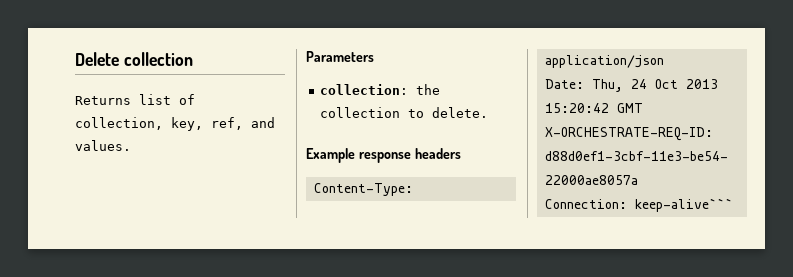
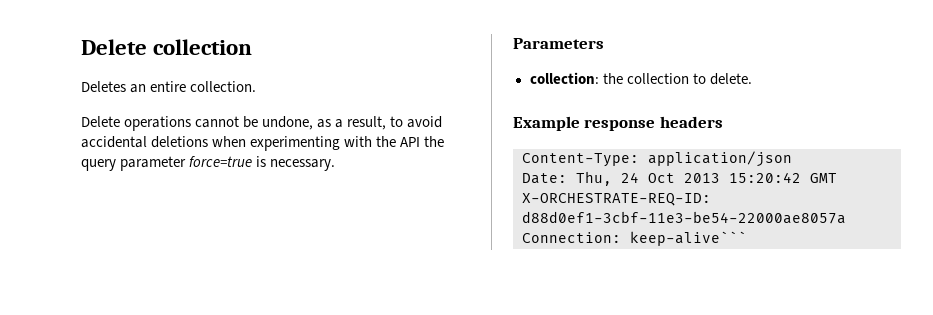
[75,94,195,105] [75,117,275,131] [75,140,131,151] Returns list of collection, key, ref, and values. -> [81,81,257,93] [81,116,443,131] [81,136,445,151] [81,156,336,171] Deletes an entire collection. // Delete operations cannot be undone, as a result, to avoid accidental deletions when experimenting with the API the query parameter force=true is necessary.

